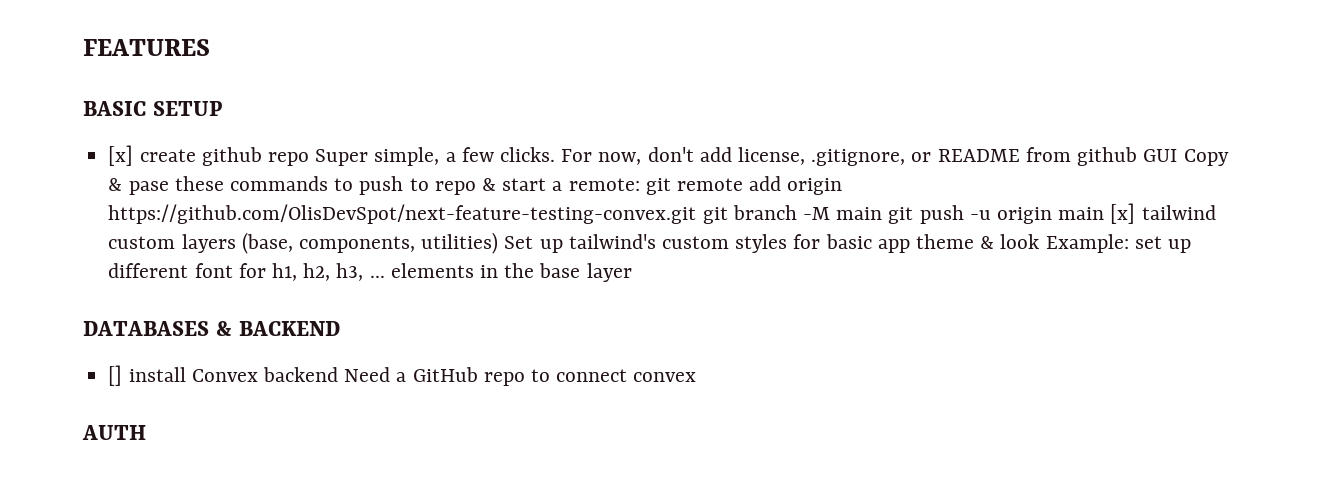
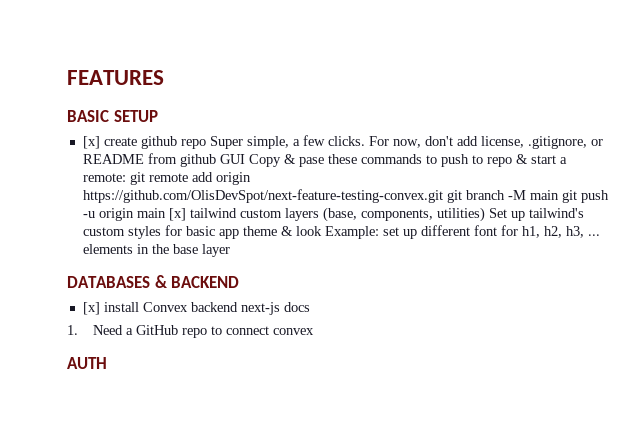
[108,365,123,386] [] -> [82,302,100,315] [x]
(338, 374) none -> [240,302,310,315] [67,325,78,335] next-js docs // 1.

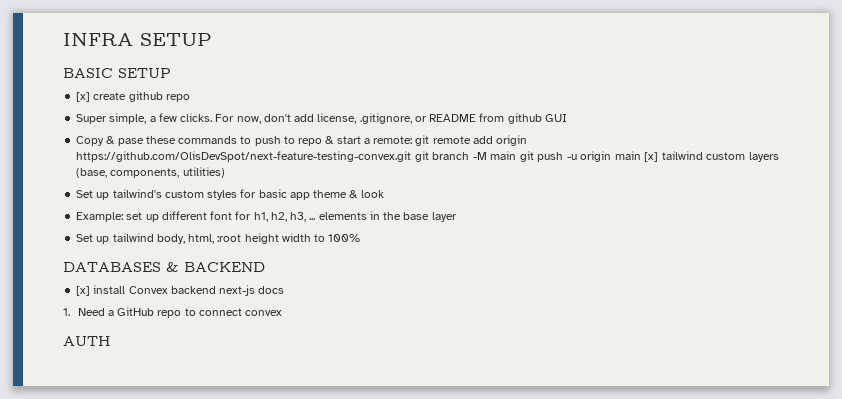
[67,70,164,85] FEATURES -> [63,33,212,46] INFRA SETUP
(206, 144) none -> (190, 98) //
(245, 159) none -> (567, 118) //
(485, 214) none -> (225, 172) //
(322, 231) none -> (384, 194) //
(230, 250) none -> [76,233,361,244] // Set up tailwind body, html, :root height width to 100%

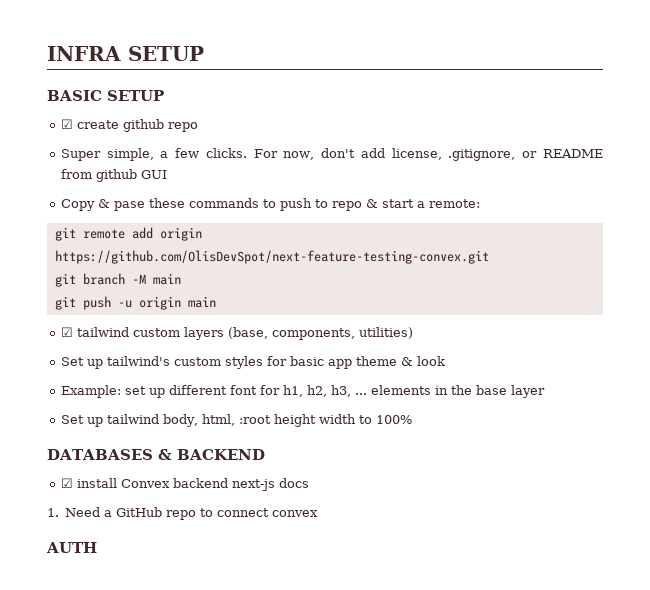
[76,92,91,102] [x] -> [60,119,73,129] ☑
(413, 140) none -> (480, 203) //
(412, 156) none -> (489, 257) //
(517, 155) none -> (181, 279) //
[644,152,659,162] [x] -> [60,327,73,337] // ☑
[76,286,91,296] [x] -> [60,478,73,488] ☑

